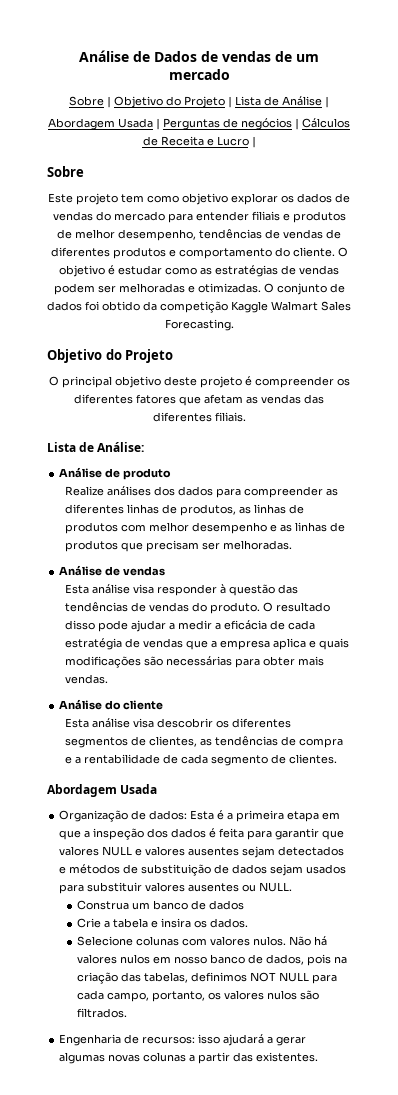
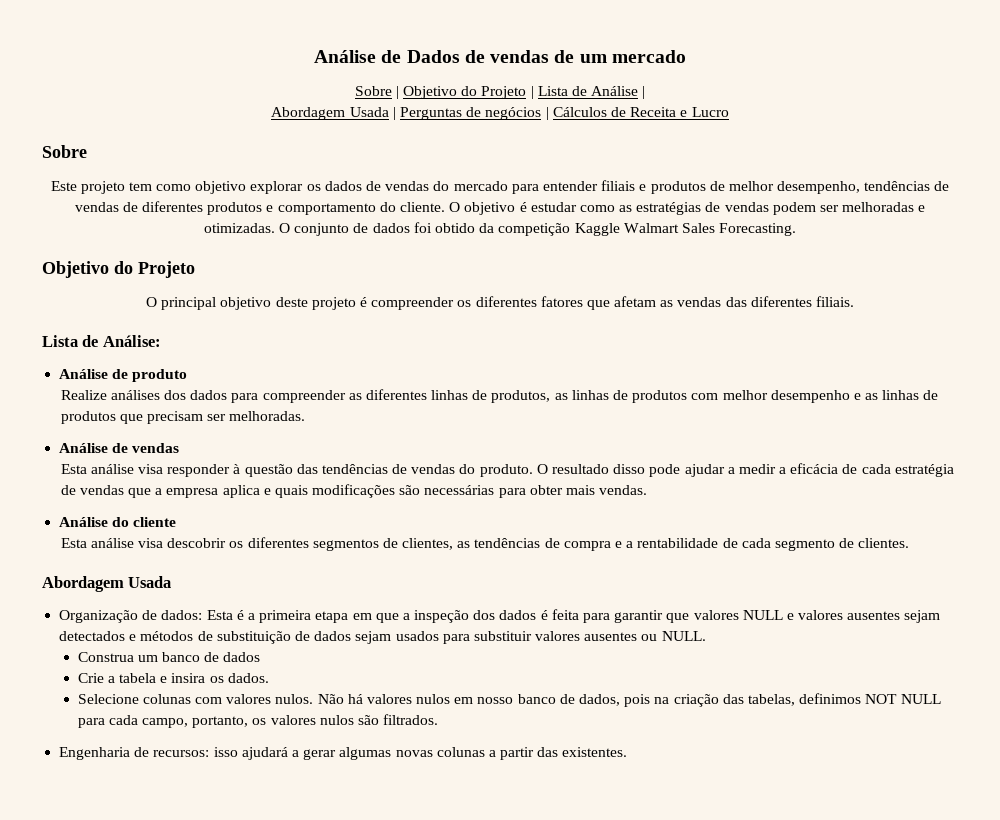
[251,136,256,148] | -> (729, 112) none

